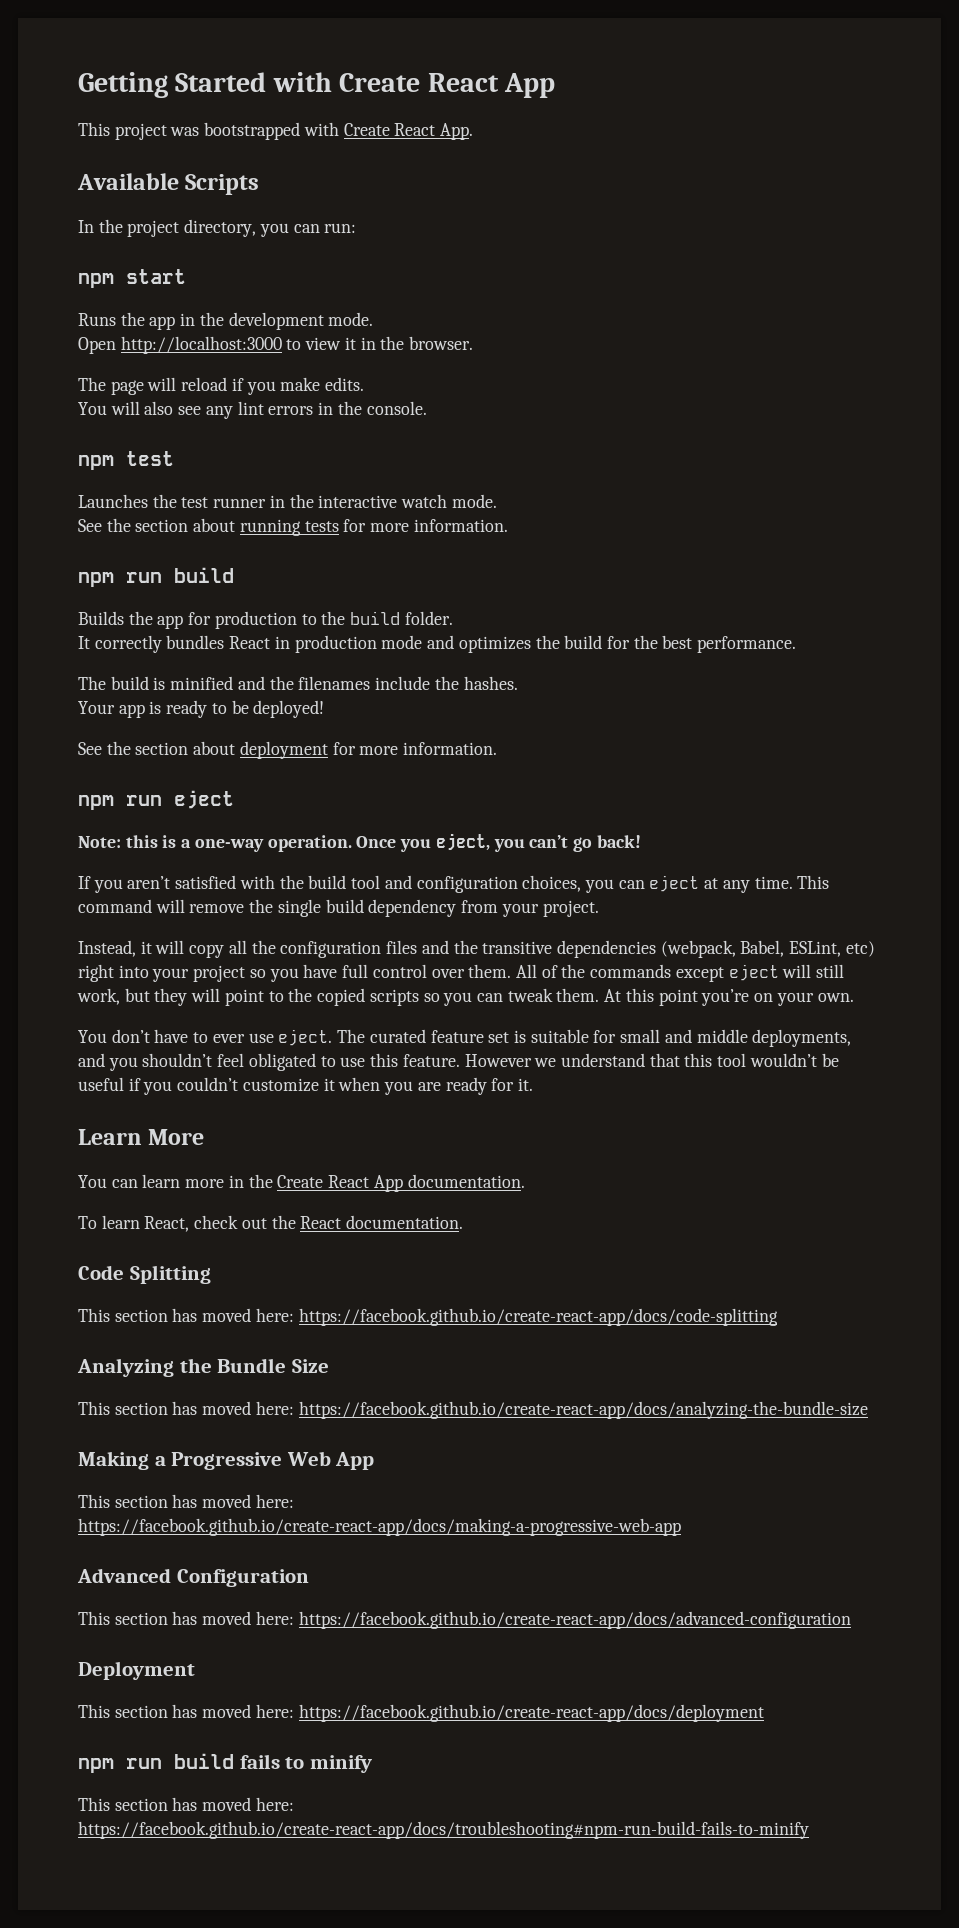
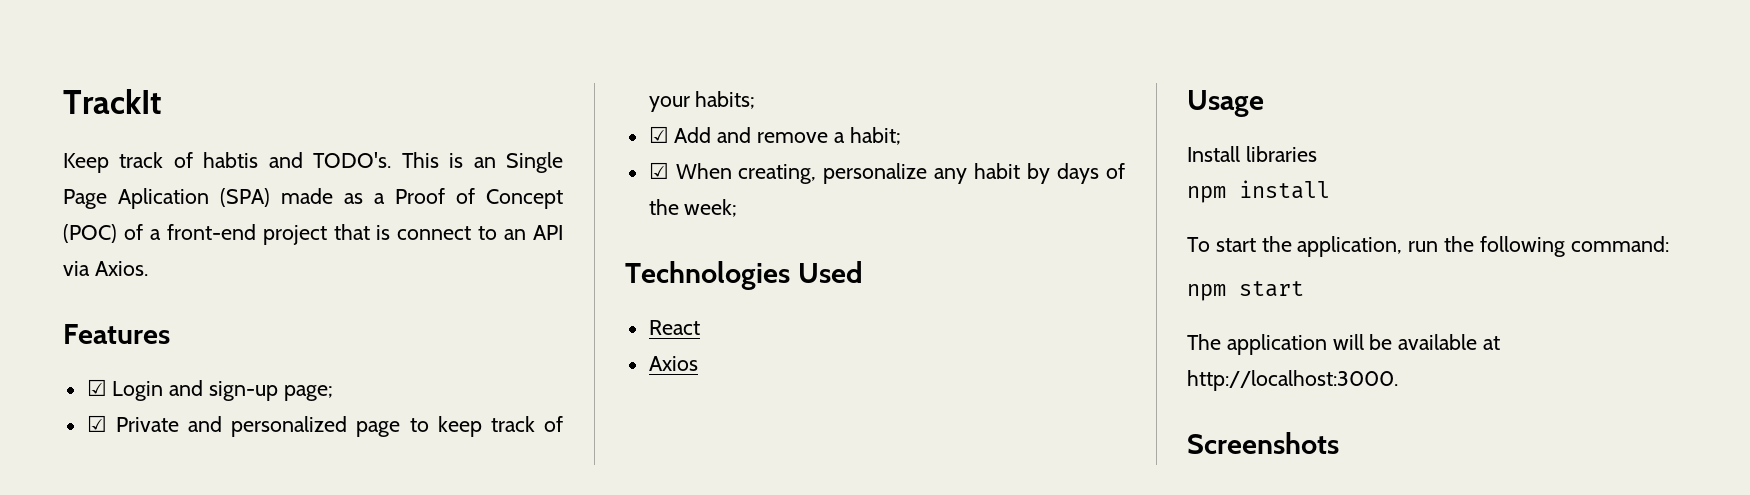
[78,72,556,98] [78,122,474,140] [77,173,260,195] [78,219,357,237] [78,269,186,288] [78,312,374,330] [78,336,474,354] [78,377,365,395] [78,401,427,419] [78,451,174,470] [78,494,497,508] [78,518,508,536] [78,567,234,587] [78,611,453,629] [78,635,797,653] [78,676,518,690] [78,700,325,718] [78,741,498,759] [78,790,234,810] [78,833,641,852] [78,875,830,893] [78,899,599,917] [78,940,875,958] [78,964,845,982] [77,988,854,1006] [78,1029,852,1047] [78,1053,839,1071] [78,1077,533,1095] [78,1129,205,1145] [78,1174,525,1192] [78,1215,464,1232] [78,1265,211,1284] [78,1308,778,1326] [77,1358,329,1377] [78,1401,868,1419] [78,1451,375,1470] [78,1494,294,1508] [78,1518,681,1536] [77,1568,309,1587] [78,1611,851,1629] [78,1661,195,1680] [78,1704,764,1722] [78,1753,372,1773] [78,1797,294,1811] [78,1821,809,1839] Getting Started with Create React App // This project was bootstrapped with Create React App. // Available Scripts // In the project directory, you can run: // npm start // Runs the app in the development mode. // Open http://localhost:3000 to view it in the browser. // The page will reload if you make edits. // You will also see any lint errors in the console. // npm test // Launches the test runner in the interactive watch mode. // See the section about running tests for more information. // npm run build // Builds the app for production to the build folder. // It correctly bundles React in production mode and optimizes the build for the best performance. // The build is minified and the filenames include the hashes. // Your app is ready to be deployed! // See the section about deployment for more information. // npm run eject // Note: this is a one-way operation. Once you eject, you can’t go back! // If you aren’t satisfied with the build tool and configuration choices, you can eject at any time. This command will remove the single build dependency from your project. // Instead, it will copy all the configuration files and the transitive dependencies (webpack, Babel, ESLint, etc) right into your project so you have full control over them. All of the commands except eject will still work, but they will point to the copied scripts so you can tweak them. At this point you’re on your own. // You don’t have to ever use eject. The curated feature set is suitable for small and middle deployments, and you shouldn’t feel obligated to use this feature. However we understand that this tool wouldn’t be useful if you couldn’t customize it when you are ready for it. // Learn More // You can learn more in the Create React App documentation. // To learn React, check out the React documentation. // Code Splitting // This section has moved here: https://facebook.github.io/create-react-app/docs/code-splitting // Analyzing the Bundle Size // This section has moved here: https://facebook.github.io/create-react-app/docs/analyzing-the-bundle-size // Making a Progressive Web App // This section has moved here: https://facebook.github.io/create-react-app/docs/making-a-progressive-web-app // Advanced Configuration // This section has moved here: https://facebook.github.io/create-react-app/docs/advanced-configuration // Deployment // This section has moved here: https://facebook.github.io/create-react-app/docs/deployment // npm run build fails to minify // This section has moved here: https://facebook.github.io/create-react-app/docs/troubleshooting#npm-run-build-fails-to-minify -> [63,89,162,114] [63,152,564,173] [63,188,563,209] [63,224,563,245] [63,261,148,276] [63,324,170,344] [86,379,333,401] [86,415,563,437] [648,91,756,112] [648,126,901,145] [648,162,1125,184] [648,199,738,217] [625,261,863,290] [648,320,700,335] [648,356,698,371] [1187,90,1264,117] [1187,146,1317,162] [1187,180,1330,203] [1187,236,1669,257] [1187,281,1304,301] [1187,334,1501,355] [1187,370,1398,391] [1187,432,1339,454] TrackIt // Keep track of habtis and TODO's. This is an Single Page Aplication (SPA) made as a Proof of Concept (POC) of a front-end project that is connect to an API via Axios. // Features // ☑ Login and sign-up page; // ☑ Private and personalized page to keep track of your habits; // ☑ Add and remove a habit; // ☑ When creating, personalize any habit by days of the week; // Technologies Used // React // Axios // Usage // Install libraries // npm install // To start the application, run the following command: // npm start // The application will be available at http://localhost:3000. // Screenshots

